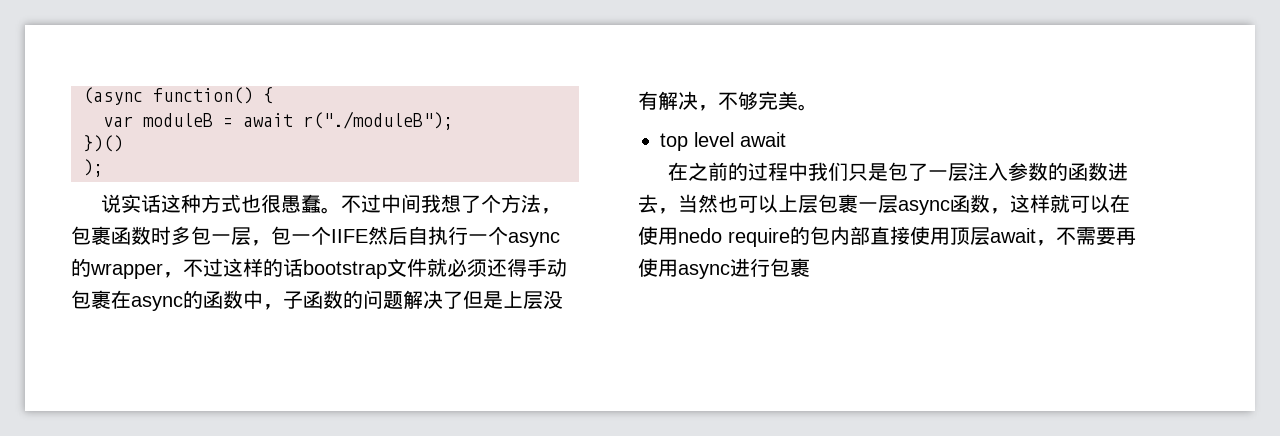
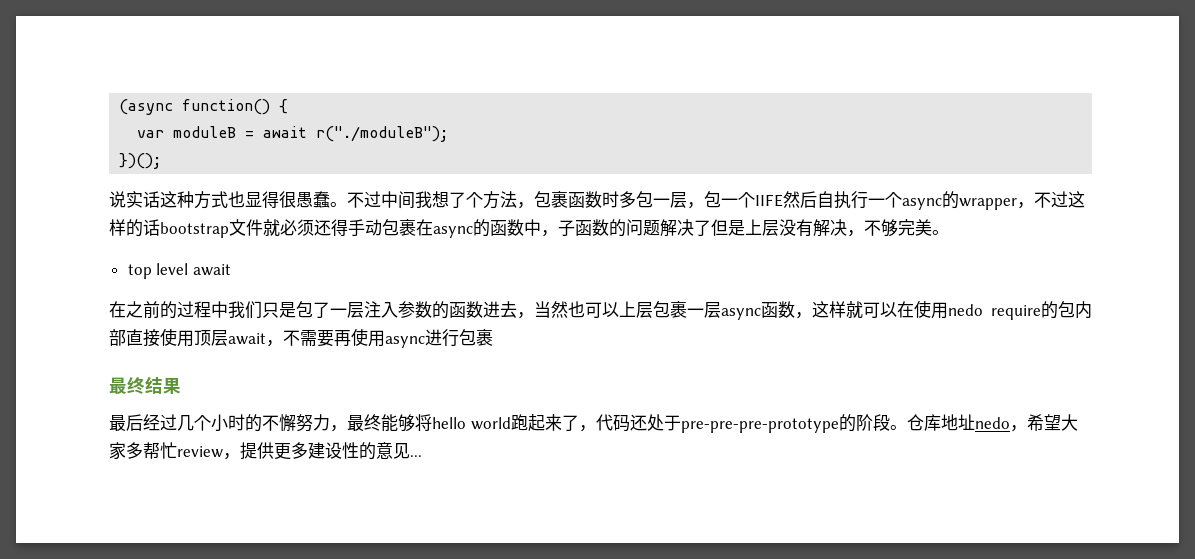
[83,135,123,152] [83,159,103,177] })() // ); -> [119,153,162,169] })();
(261, 203) none -> [245,191,279,208] 显得
(810, 267) none -> [109,376,181,394] [109,414,1078,433] [109,442,422,460] // 最终结果 // 最后经过几个小时的不懈努力，最终能够将hello world跑起来了，代码还处于pre-pre-pre-prototype的阶段。仓库地址nedo，希望大家多帮忙review，提供更多建设性的意见...

